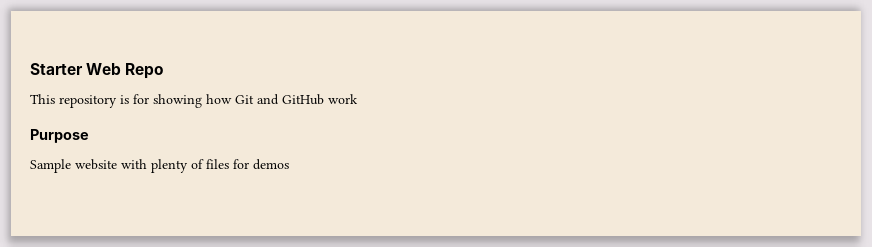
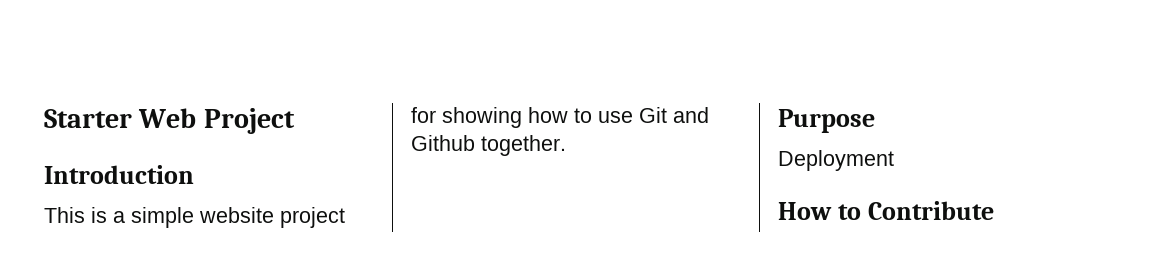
[125,63,165,79] Repo -> [203,108,295,134] [44,165,194,184] Project // Introduction
[59,94,358,108] [30,129,89,143] [30,159,289,173] repository is for showing how Git and GitHub work // Purpose // Sample website with plenty of files for demos -> [91,207,345,228] [411,107,709,128] [411,135,566,156] [778,109,875,133] [778,150,894,171] [778,201,994,220] is a simple website project for showing how to use Git and Github together. // Purpose // Deployment // How to Contribute

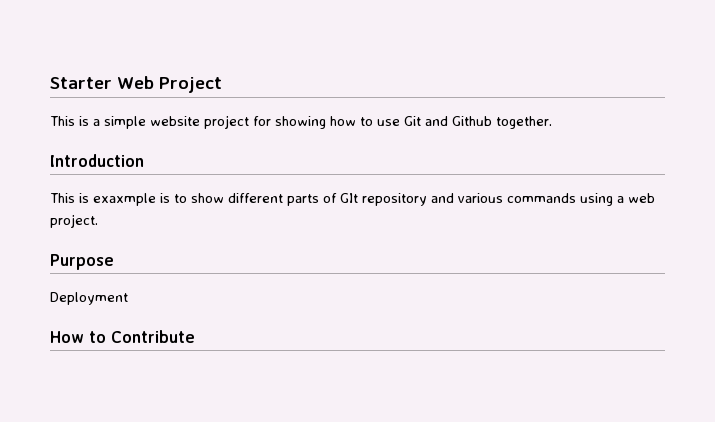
[44,165,194,184] // Introduction -> (222, 85) none
(566, 145) none -> [50,154,144,167] [50,193,655,206] [50,214,98,228] // Introduction // This is exaxmple is to show different parts of GIt repository and various commands using a web project.

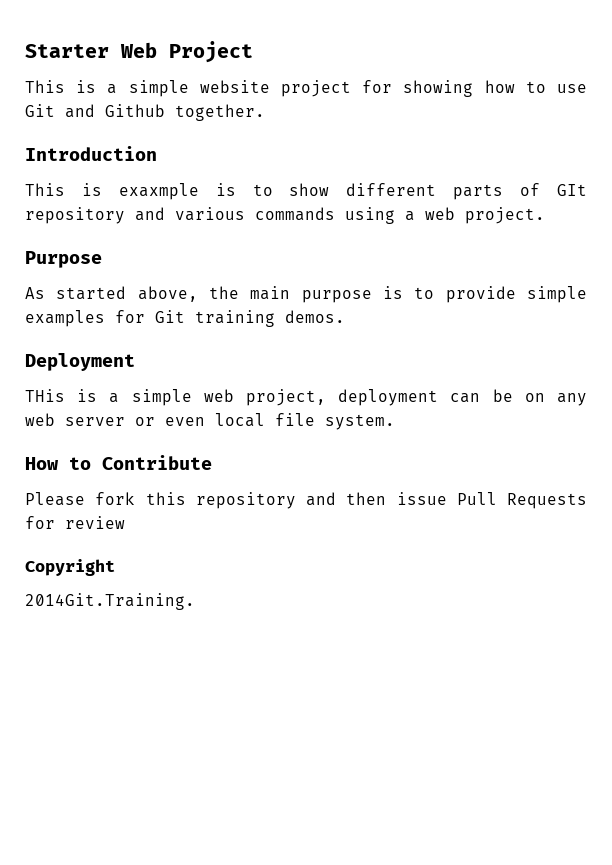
[50,292,128,305] [50,330,195,343] Deployment // How to Contribute -> [25,286,587,303] [25,310,345,327] [25,353,135,371] [25,389,587,406] [25,413,395,430] [25,455,212,470] [25,492,587,509] [25,516,125,529] [25,559,115,576] [25,593,195,610] As started above, the main purpose is to provide simple examples for Git training demos. // Deployment // THis is a simple web project, deployment can be on any web server or even local file system. // How to Contribute // Please fork this repository and then issue Pull Requests for review // Copyright // 2014Git.Training.

